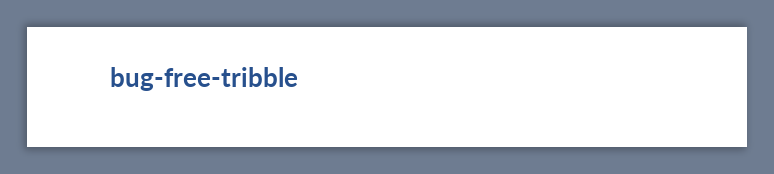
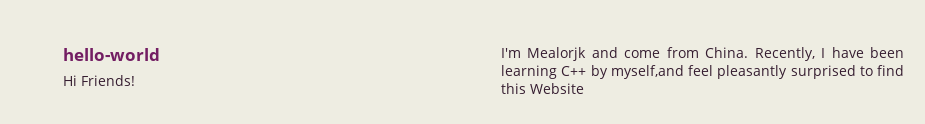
[110,67,298,91] bug-free-tribble -> [63,48,160,61] [63,75,135,86] [501,47,904,61] [501,65,904,79] [501,83,584,94] hello-world // Hi Friends! // I'm Mealorjk and come from China. Recently, I have been learning C++ by myself,and feel pleasantly surprised to find this Website

